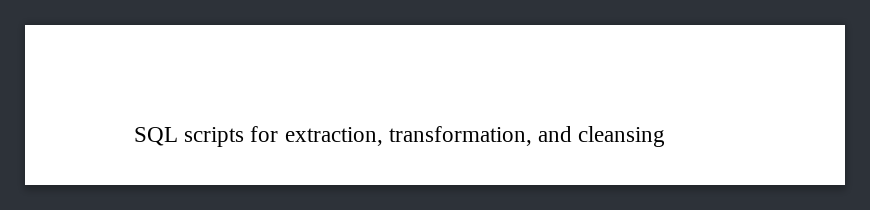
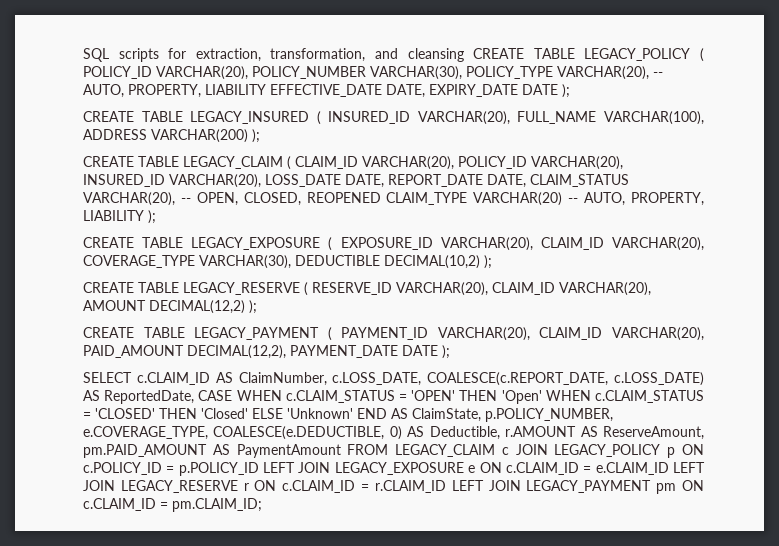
(666, 136) none -> [473,48,705,62] [83,66,663,80] [83,84,570,98] [83,111,704,125] [83,129,260,143] [83,156,623,170] [83,174,629,188] [83,192,705,206] [83,210,156,224] [83,237,704,251] [83,255,492,269] [83,282,651,296] [83,300,257,314] [83,327,704,341] [83,345,450,359] [83,372,705,386] [83,390,704,404] [83,408,613,422] [83,426,705,440] [83,444,704,458] [83,462,706,476] [83,480,704,494] [83,498,262,512] CREATE TABLE LEGACY_POLICY ( POLICY_ID VARCHAR(20), POLICY_NUMBER VARCHAR(30), POLICY_TYPE VARCHAR(20), -- AUTO, PROPERTY, LIABILITY EFFECTIVE_DATE DATE, EXPIRY_DATE DATE ); // CREATE TABLE LEGACY_INSURED ( INSURED_ID VARCHAR(20), FULL_NAME VARCHAR(100), ADDRESS VARCHAR(200) ); // CREATE TABLE LEGACY_CLAIM ( CLAIM_ID VARCHAR(20), POLICY_ID VARCHAR(20), INSURED_ID VARCHAR(20), LOSS_DATE DATE, REPORT_DATE DATE, CLAIM_STATUS VARCHAR(20), -- OPEN, CLOSED, REOPENED CLAIM_TYPE VARCHAR(20) -- AUTO, PROPERTY, LIABILITY ); // CREATE TABLE LEGACY_EXPOSURE ( EXPOSURE_ID VARCHAR(20), CLAIM_ID VARCHAR(20), COVERAGE_TYPE VARCHAR(30), DEDUCTIBLE DECIMAL(10,2) ); // CREATE TABLE LEGACY_RESERVE ( RESERVE_ID VARCHAR(20), CLAIM_ID VARCHAR(20), AMOUNT DECIMAL(12,2) ); // CREATE TABLE LEGACY_PAYMENT ( PAYMENT_ID VARCHAR(20), CLAIM_ID VARCHAR(20), PAID_AMOUNT DECIMAL(12,2), PAYMENT_DATE DATE ); // SELECT c.CLAIM_ID AS ClaimNumber, c.LOSS_DATE, COALESCE(c.REPORT_DATE, c.LOSS_DATE) AS ReportedDate, CASE WHEN c.CLAIM_STATUS = 'OPEN' THEN 'Open' WHEN c.CLAIM_STATUS = 'CLOSED' THEN 'Closed' ELSE 'Unknown' END AS ClaimState, p.POLICY_NUMBER, e.COVERAGE_TYPE, COALESCE(e.DEDUCTIBLE, 0) AS Deductible, r.AMOUNT AS ReserveAmount, pm.PAID_AMOUNT AS PaymentAmount FROM LEGACY_CLAIM c JOIN LEGACY_POLICY p ON c.POLICY_ID = p.POLICY_ID LEFT JOIN LEGACY_EXPOSURE e ON c.CLAIM_ID = e.CLAIM_ID LEFT JOIN LEGACY_RESERVE r ON c.CLAIM_ID = r.CLAIM_ID LEFT JOIN LEGACY_PAYMENT pm ON c.CLAIM_ID = pm.CLAIM_ID;

